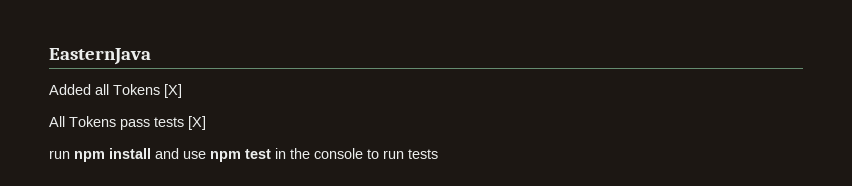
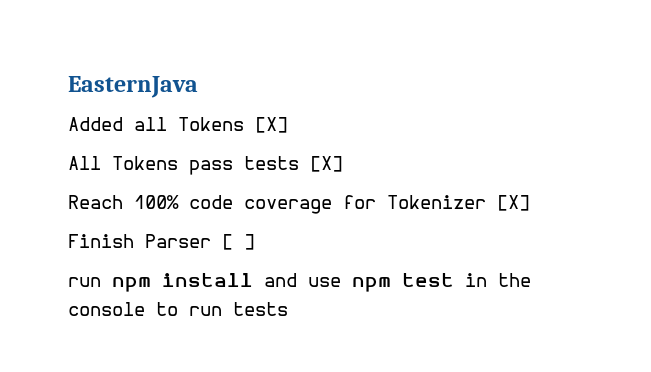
(206, 123) none -> [68,195,530,214] [68,234,255,250] // Reach 100% code coverage for Tokenizer [X] // Finish Parser [ ]

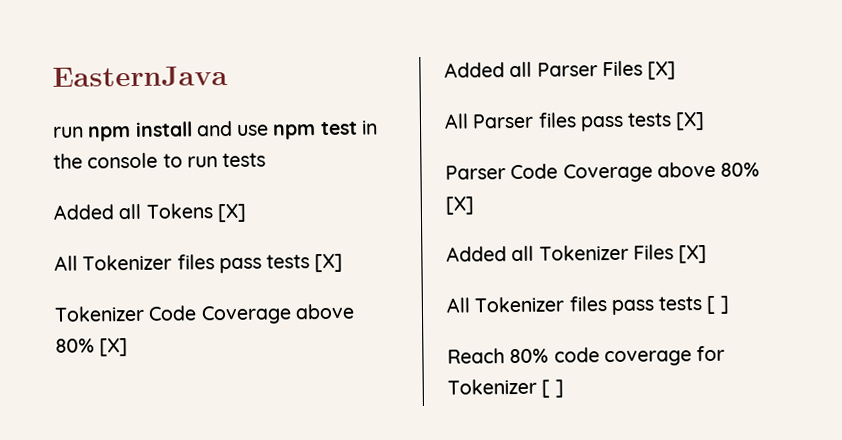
[68,117,288,133] [68,156,343,175] [68,195,530,214] [68,234,255,250] // Added all Tokens [X] // All Tokens pass tests [X] // Reach 100% code coverage for Tokenizer [X] // Finish Parser [ ] -> (228, 76) none
(288, 309) none -> [53,203,247,223] [54,253,344,274] [54,303,355,325] [55,338,129,357] [444,60,677,80] [444,112,706,132] [445,161,761,183] [445,196,474,215] [446,244,708,264] [446,295,729,316] [447,345,726,367] [447,378,564,398] // Added all Tokens [X] // All Tokenizer files pass tests [X] // Tokenizer Code Coverage above 80% [X] // Added all Parser Files [X] // All Parser files pass tests [X] // Parser Code Coverage above 80% [X] // Added all Tokenizer Files [X] // All Tokenizer files pass tests [ ] // Reach 80% code coverage for Tokenizer [ ]

